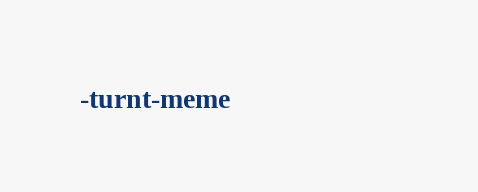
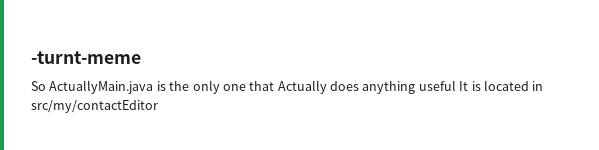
(230, 100) none -> [31,80,544,94] [31,100,158,113] // So ActuallyMain.java is the only one that Actually does anything useful It is located in src/my/contactEditor

